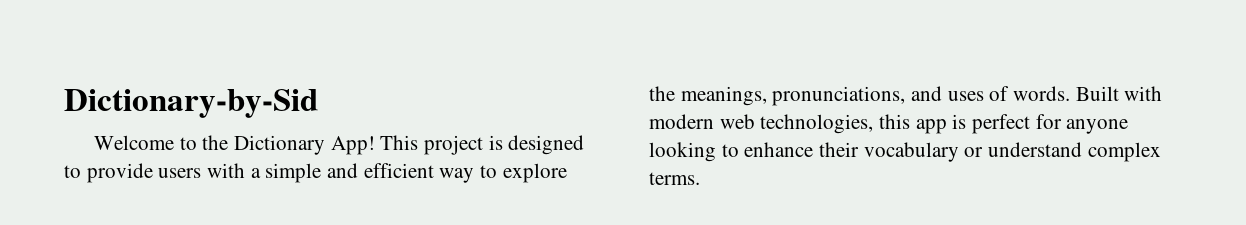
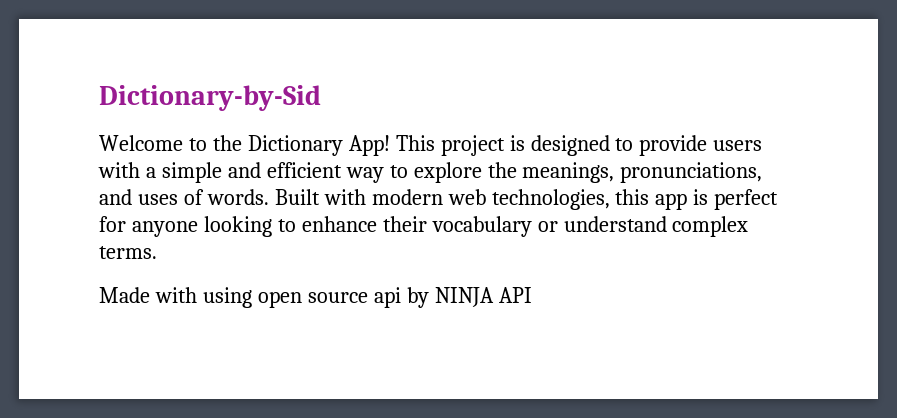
(700, 178) none -> [99,287,532,308] // Made with using open source api by NINJA API

